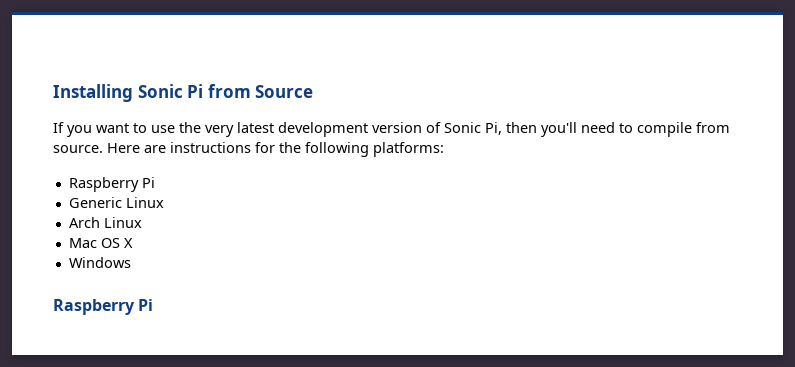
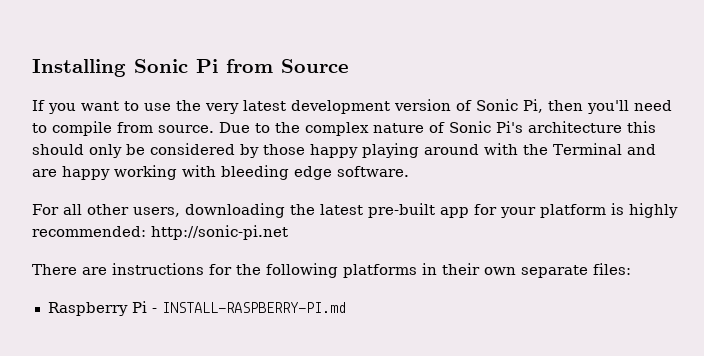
[107,143,140,153] Here -> [219,121,656,136] [32,143,656,158] [32,165,409,180] [32,203,678,218] [32,225,288,240] [32,264,77,275] Due to the complex nature of Sonic Pi's architecture this should only be considered by those happy playing around with the Terminal and are happy working with bleeding edge software. // For all other users, downloading the latest pre-built app for your platform is highly recommended: http://sonic-pi.net // There
[373,142,444,157] [68,177,155,192] [68,197,164,208] [68,217,142,228] [68,238,133,248] [68,257,131,268] [53,299,154,315] platforms: // Raspberry Pi // Generic Linux // Arch Linux // Mac OS X // Windows // Raspberry Pi -> [343,263,631,278] [47,301,346,316] platforms in their own separate files: // Raspberry Pi - INSTALL-RASPBERRY-PI.md

